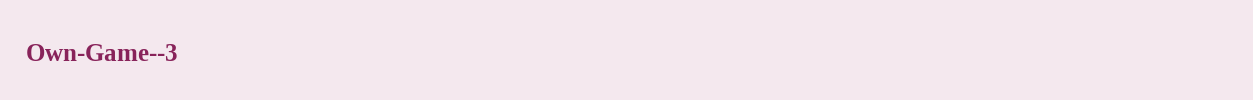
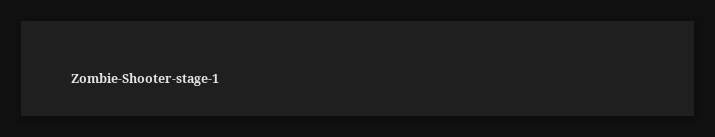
[26,44,178,61] Own-Game--3 -> [71,73,219,86] Zombie-Shooter-stage-1

